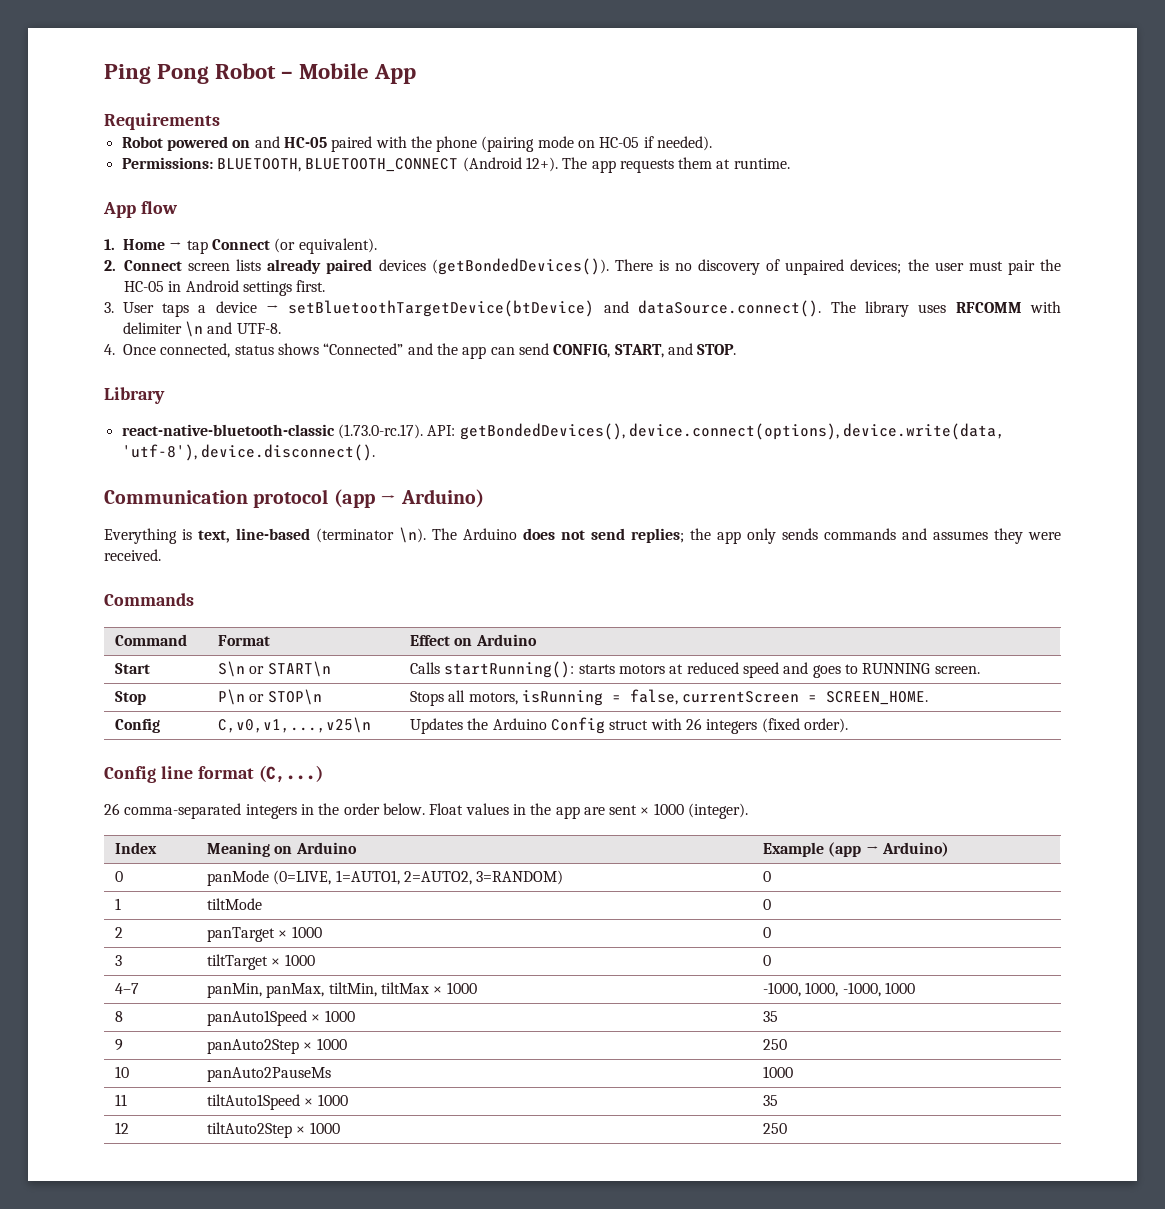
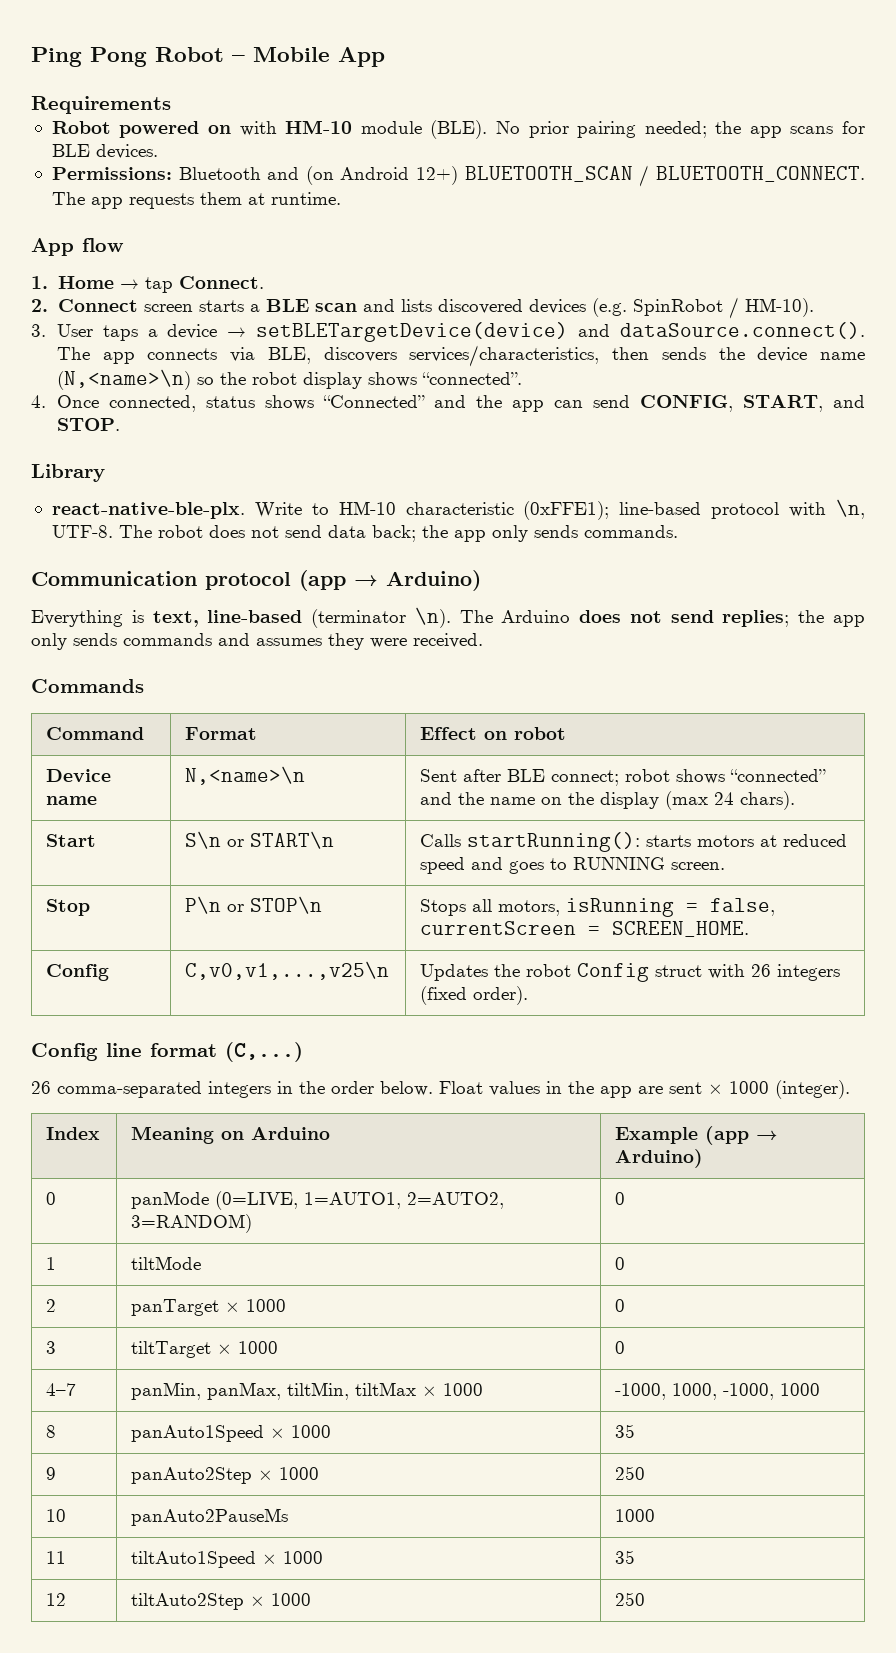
[254,136,713,152] [121,157,558,172] and HC-05 paired with the phone (pairing mode on HC-05 if needed). // Permissions: BLUETOOTH, BLUETOOTH_CONNECT (Android 12+). -> [239,120,865,139] [51,144,158,159] [51,165,865,187] with HM-10 module (BLE). No prior pairing needed; the app scans for BLE devices. // Permissions: Bluetooth and (on Android 12+) BLUETOOTH_SCAN / BLUETOOTH_CONNECT.
[211,238,377,254] Connect (or equivalent). -> [178,276,264,289] Connect.
[236,258,1061,275] [124,280,326,296] lists already paired devices (getBondedDevices()). There is no discovery of unpaired devices; the user must pair the HC-05 in Android settings first. -> [198,297,814,319] starts a BLE scan and lists discovered devices (e.g. SpinRobot / HM-10).
[288,300,595,317] setBluetoothTargetDevice(btDevice) -> [256,322,569,342] setBLETargetDevice(device)
[864,301,1061,317] [122,321,281,337] library uses RFCOMM with delimiter \n and UTF-8. -> [102,345,865,367] [56,369,522,390] app connects via BLE, discovers services/characteristics, then sends the device name (N,<name>\n) so the robot display shows “connected”.
[121,423,1006,440] [121,444,375,461] react-native-bluetooth-classic (1.73.0-rc.17). API: getBondedDevices(), device.connect(options), device.write(data, 'utf-8'), device.disconnect(). -> [51,499,865,520] [51,525,678,542] react-native-ble-plx. Write to HM-10 characteristic (0xFFE1); line-based protocol with \n, UTF-8. The robot does not send data back; the app only sends commands.
[475,634,537,646] Arduino -> [514,727,567,740] [46,769,112,782] [46,796,98,805] [185,766,306,785] [420,769,827,786] [420,791,796,810] robot // Device name | N,<name>\n | Sent after BLE connect; robot shows “connected” and the name on the display (max 24 chars).
[492,718,547,730] Arduino -> [526,964,572,977] robot

